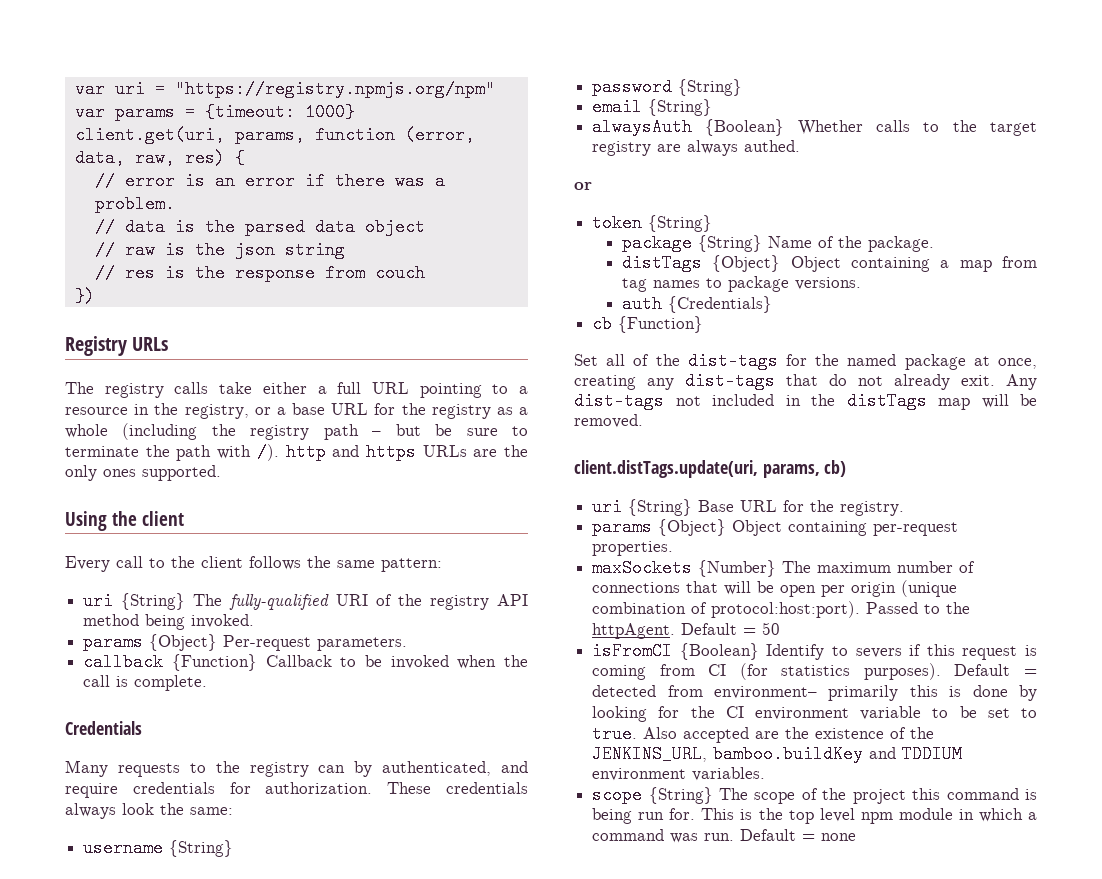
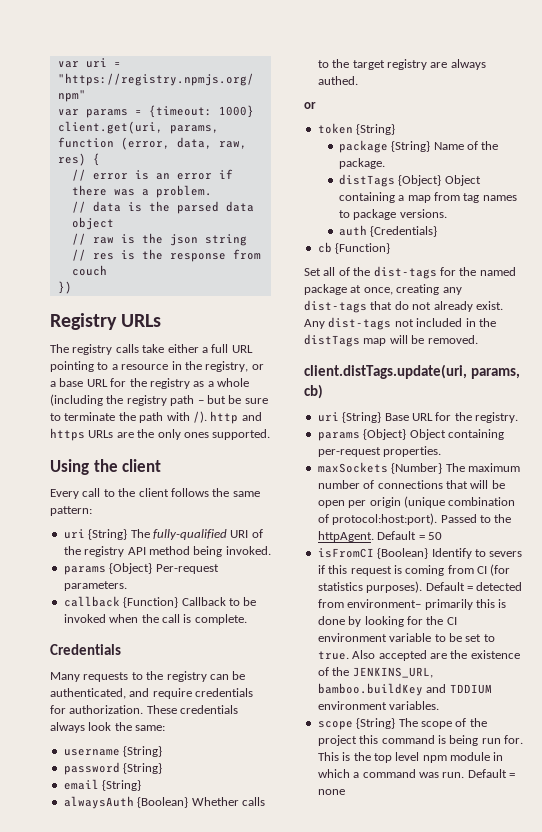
[354,761,373,777] by -> [232,671,246,680] be
[961,375,995,386] exit. -> [475,301,503,310] exist.

